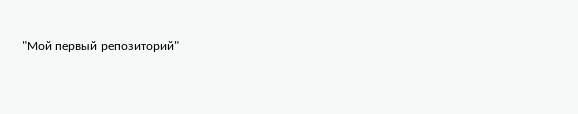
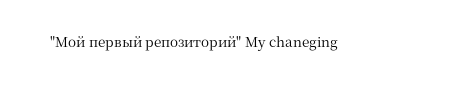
(179, 46) none -> [244,36,338,51] My chaneging

